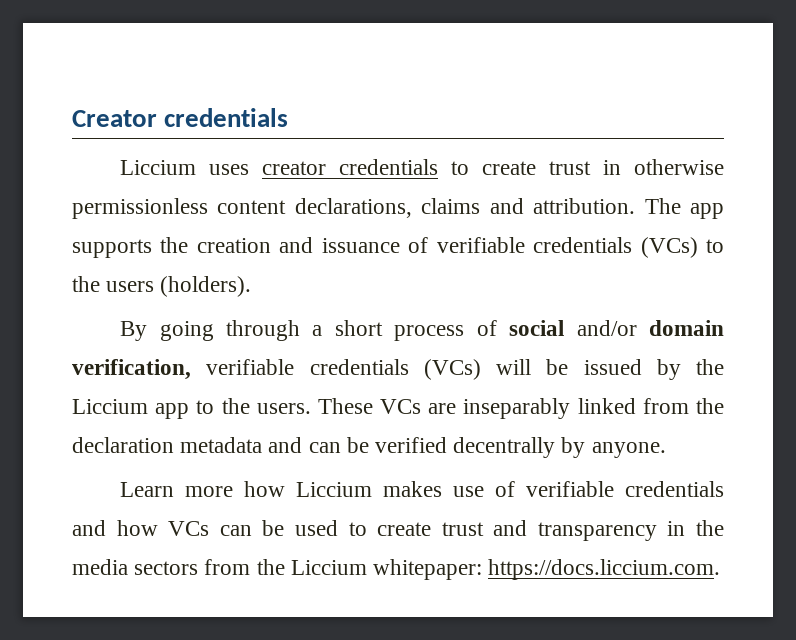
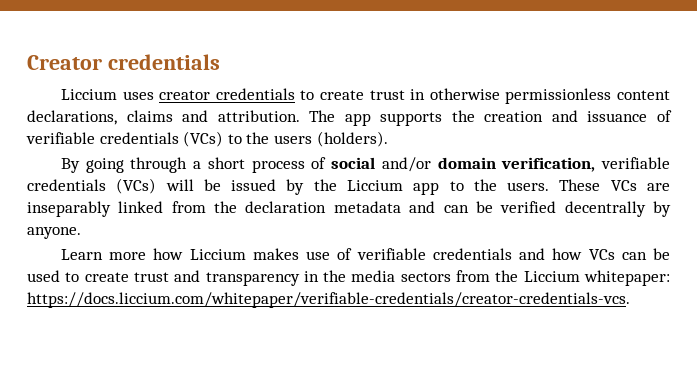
[488,559,721,580] https://docs.liccium.com. -> [27,292,630,308] https://docs.liccium.com/whitepaper/verifiable-credentials/creator-credentials-vcs.

